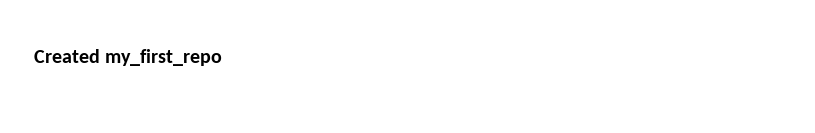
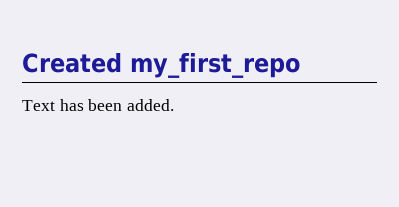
(223, 57) none -> [22,99,175,111] // Text has been added.

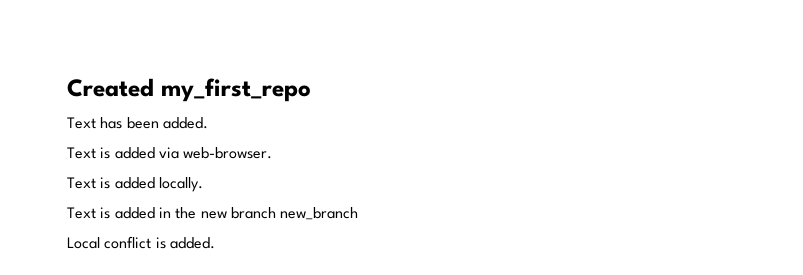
(175, 105) none -> [67,147,273,159] [67,177,203,192] [67,207,359,220] [67,236,215,249] // Text is added via web-browser. // Text is added locally. // Text is added in the new branch new_branch // Local conflict is added.

